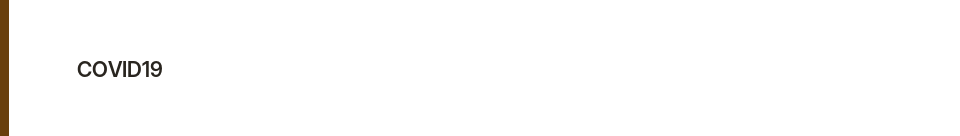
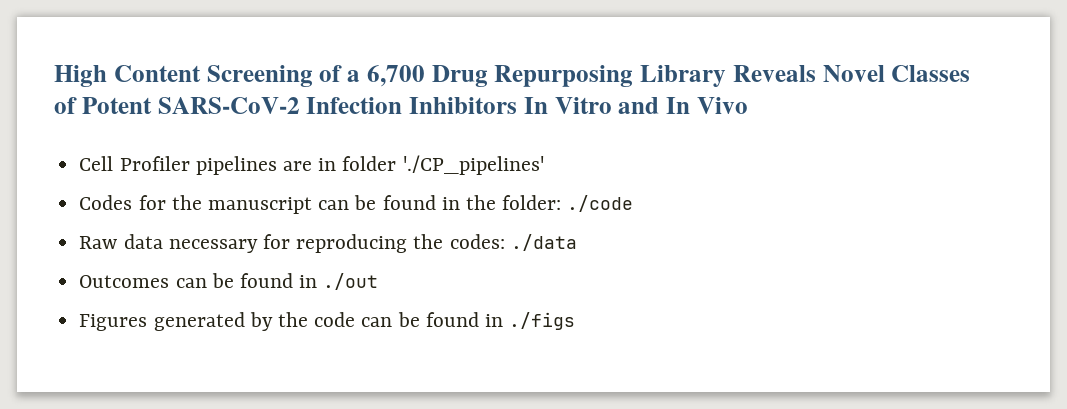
[77,61,163,77] COVID19 -> [54,65,971,87] [54,97,748,114] [79,155,544,175] [79,195,634,214] [79,234,577,253] [79,273,379,290] [79,312,576,331] High Content Screening of a 6,700 Drug Repurposing Library Reveals Novel Classes of Potent SARS-CoV-2 Infection Inhibitors In Vitro and In Vivo // Cell Profiler pipelines are in folder './CP_pipelines' // Codes for the manuscript can be found in the folder: ./code // Raw data necessary for reproducing the codes: ./data // Outcomes can be found in ./out // Figures generated by the code can be found in ./figs

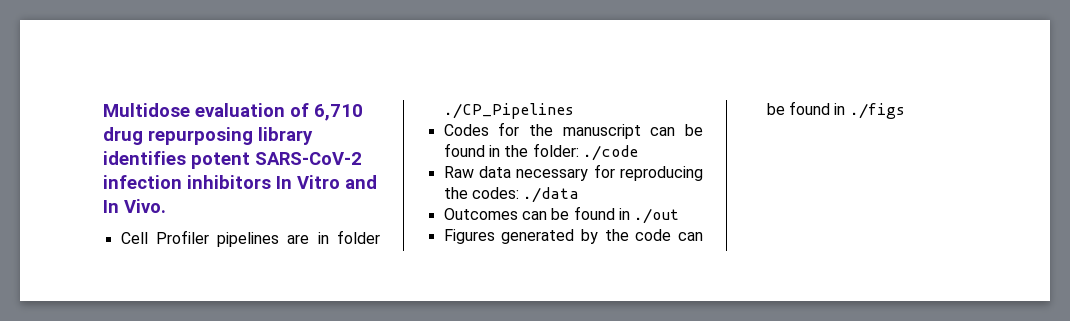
[54,65,971,87] [54,97,517,114] High Content Screening of a 6,700 Drug Repurposing Library Reveals Novel Classes of Potent SARS-CoV-2 Infection Inhibitors -> [103,103,363,121] [103,127,313,145] [103,151,362,169] [103,175,271,189] Multidose evaluation of 6,710 drug repurposing library identifies potent SARS-CoV-2 infection inhibitors
[696,97,748,114] Vivo -> [124,199,166,213] Vivo.
[402,155,544,175] './CP_pipelines' -> [443,103,574,119] ./CP_Pipelines

